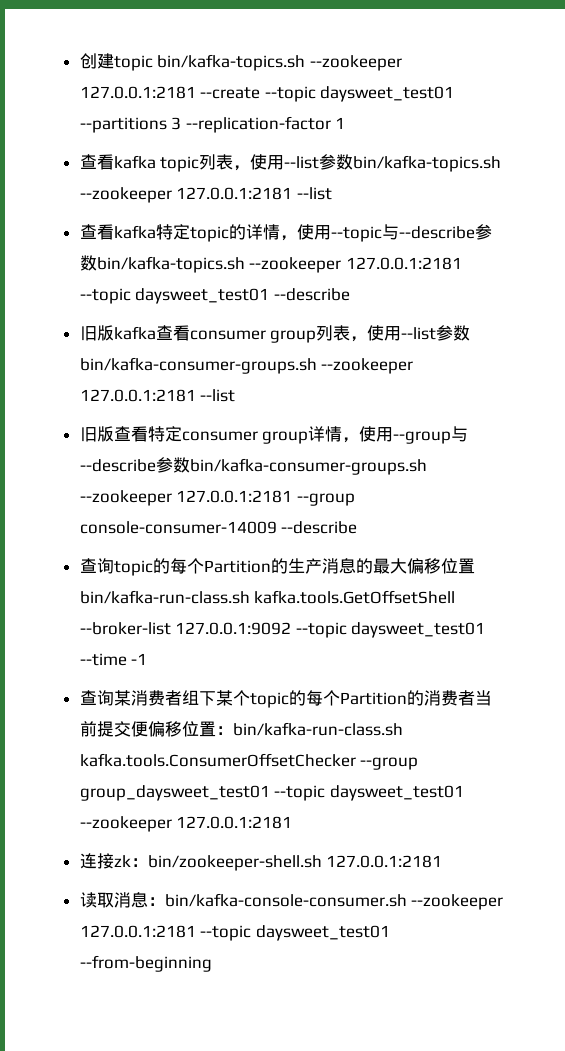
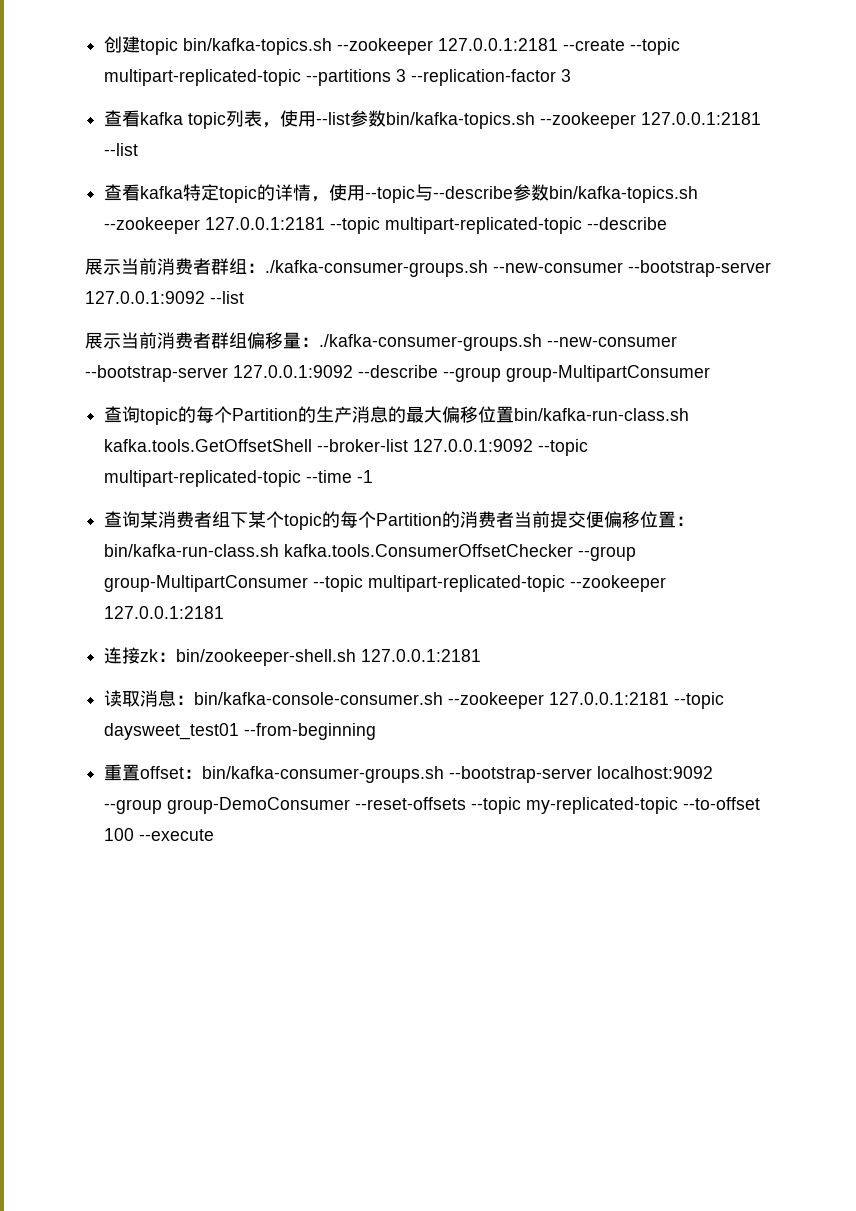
[320,86,455,102] daysweet_test01 -> [104,69,302,86] multipart-replicated-topic
[335,117,346,129] 1 -> [561,69,572,82] 3
[135,288,350,304] [79,325,471,343] [79,357,414,374] [79,389,236,402] [79,426,469,444] [79,457,427,475] [79,490,355,506] [79,521,358,534] daysweet_test01 --describe // 旧版kafka查看consumer group列表，使用--list参数bin/kafka-consumer-groups.sh --zookeeper 127.0.0.1:2181 --list // 旧版查看特定consumer group详情，使用--group与--describe参数bin/kafka-consumer-groups.sh --zookeeper 127.0.0.1:2181 --group console-consumer-14009 --describe -> [385,217,668,234] [85,258,771,277] [85,291,244,304] [85,332,677,351] [85,365,710,382] multipart-replicated-topic --describe // 展示当前消费者群组：./kafka-consumer-groups.sh --new-consumer --bootstrap-server 127.0.0.1:9092 --list // 展示当前消费者群组偏移量：./kafka-consumer-groups.sh --new-consumer --bootstrap-server 127.0.0.1:9092 --describe --group group-MultipartConsumer
[351,622,486,638] daysweet_test01 -> [104,470,302,487] multipart-replicated-topic
[79,785,464,801] group_daysweet_test01 --topic daysweet_test01 -> [104,575,566,592] group-MultipartConsumer --topic multipart-replicated-topic
(212, 963) none -> [104,764,714,783] [104,797,761,814] [104,828,215,841] // 重置offset：bin/kafka-consumer-groups.sh --bootstrap-server localhost:9092 --group group-DemoConsumer --reset-offsets --topic my-replicated-topic --to-offset 100 --execute

